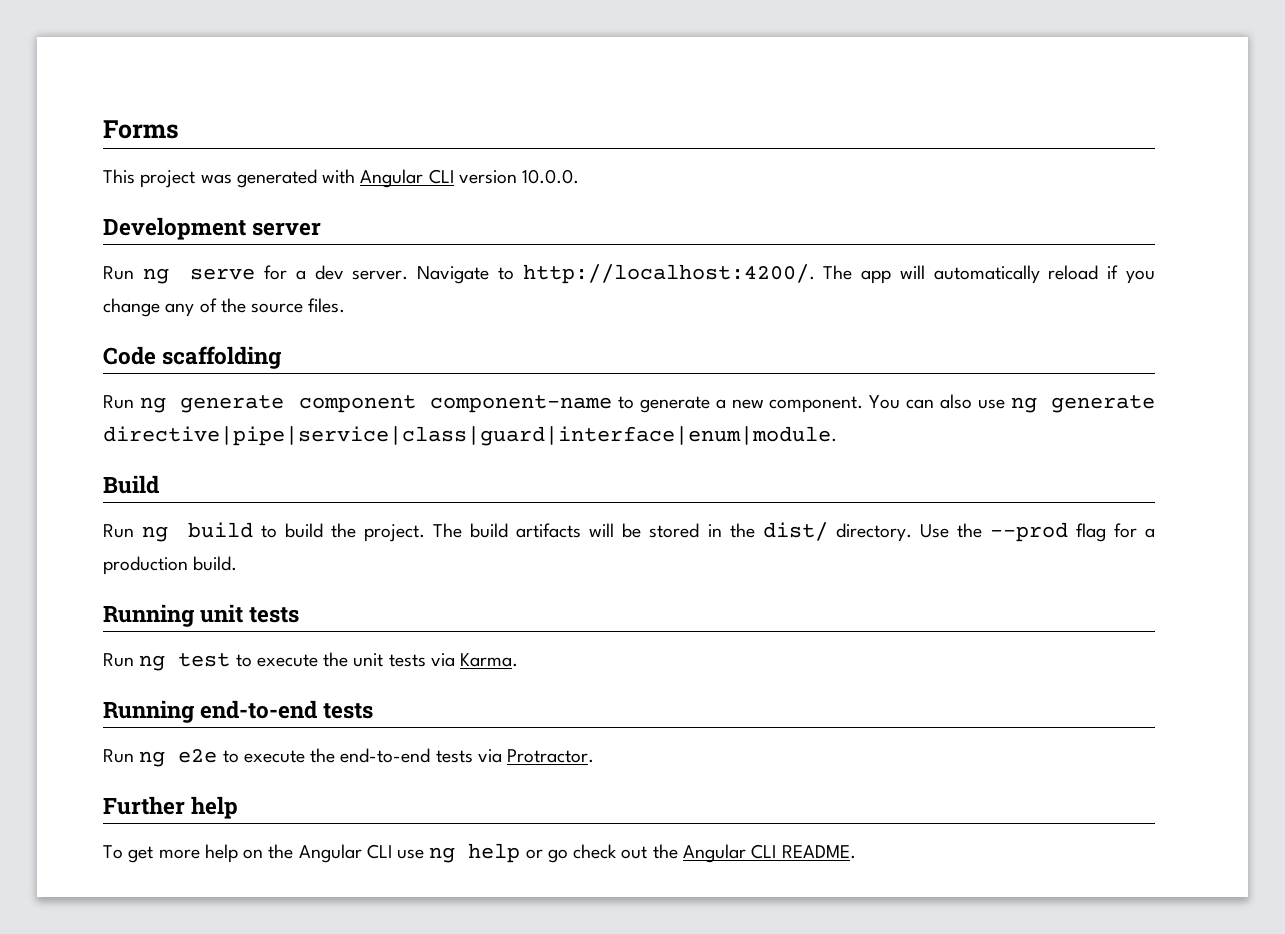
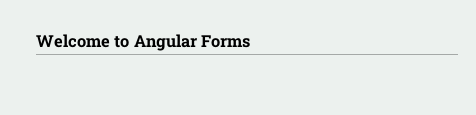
[103,120,179,139] [103,169,580,188] [103,217,322,240] [103,264,1155,284] [103,298,346,317] [103,346,283,369] [103,394,1155,413] [103,426,837,446] [103,475,159,494] [103,522,1156,542] [103,556,238,575] [103,604,300,627] [103,652,519,671] [103,700,374,723] [103,748,595,767] [103,796,239,819] [103,843,856,863] Forms // This project was generated with Angular CLI version 10.0.0. // Development server // Run ng serve for a dev server. Navigate to http://localhost:4200/. The app will automatically reload if you change any of the source files. // Code scaffolding // Run ng generate component component-name to generate a new component. You can also use ng generate directive|pipe|service|class|guard|interface|enum|module. // Build // Run ng build to build the project. The build artifacts will be stored in the dist/ directory. Use the --prod flag for a production build. // Running unit tests // Run ng test to execute the unit tests via Karma. // Running end-to-end tests // Run ng e2e to execute the end-to-end tests via Protractor. // Further help // To get more help on the Angular CLI use ng help or go check out the Angular CLI README. -> [36,34,251,51] Welcome to Angular Forms

